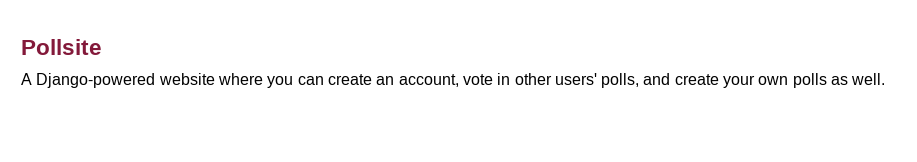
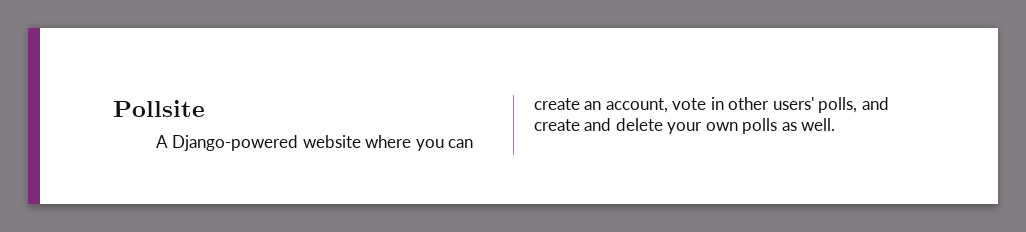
(719, 79) none -> [584,118,663,131] and delete

